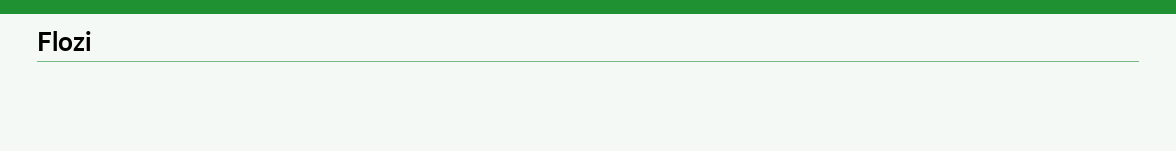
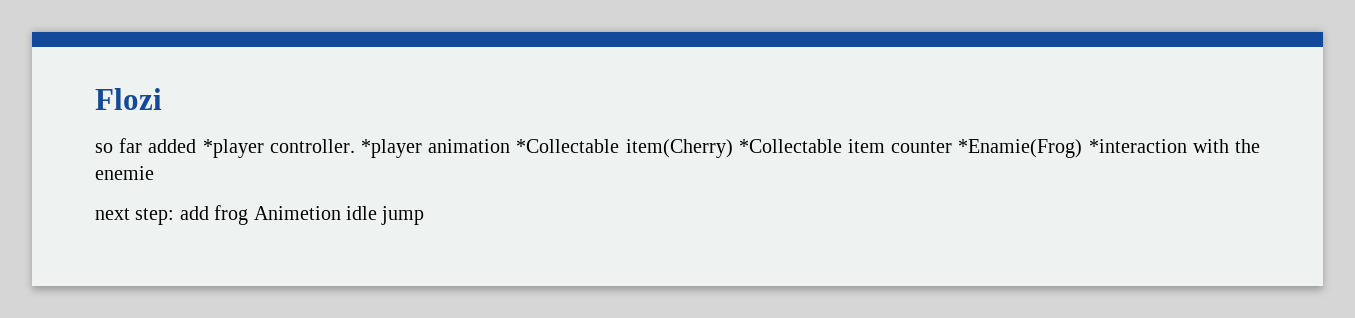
(92, 41) none -> [95,138,1261,158] [95,166,154,180] [95,205,425,225] // so far added *player controller. *player animation *Collectable item(Cherry) *Collectable item counter *Enamie(Frog) *interaction with the enemie // next step: add frog Animetion idle jump

